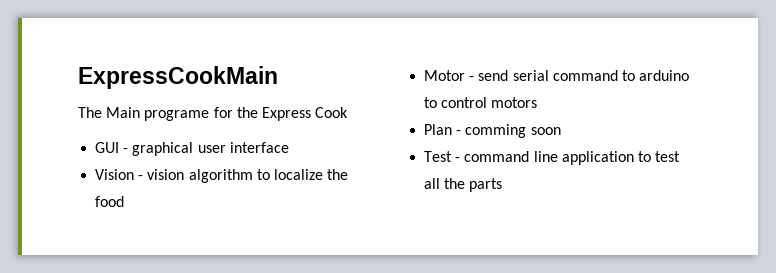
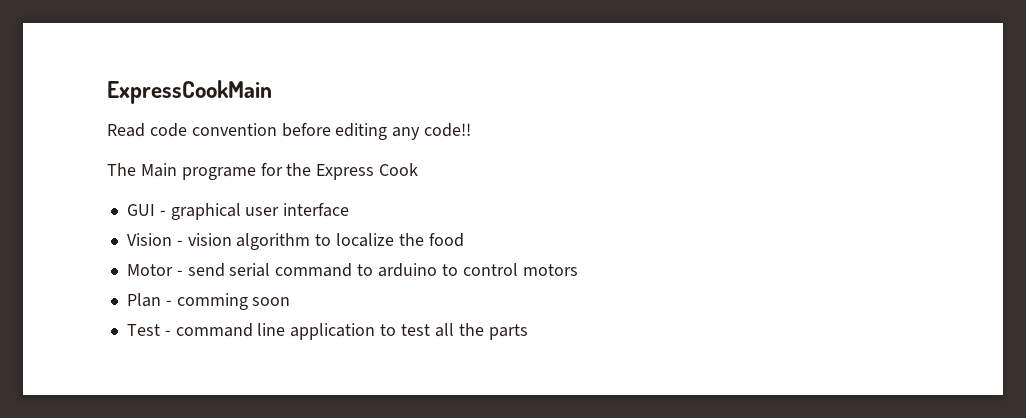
(278, 77) none -> [107,123,472,140] // Read code convention before editing any code!!

